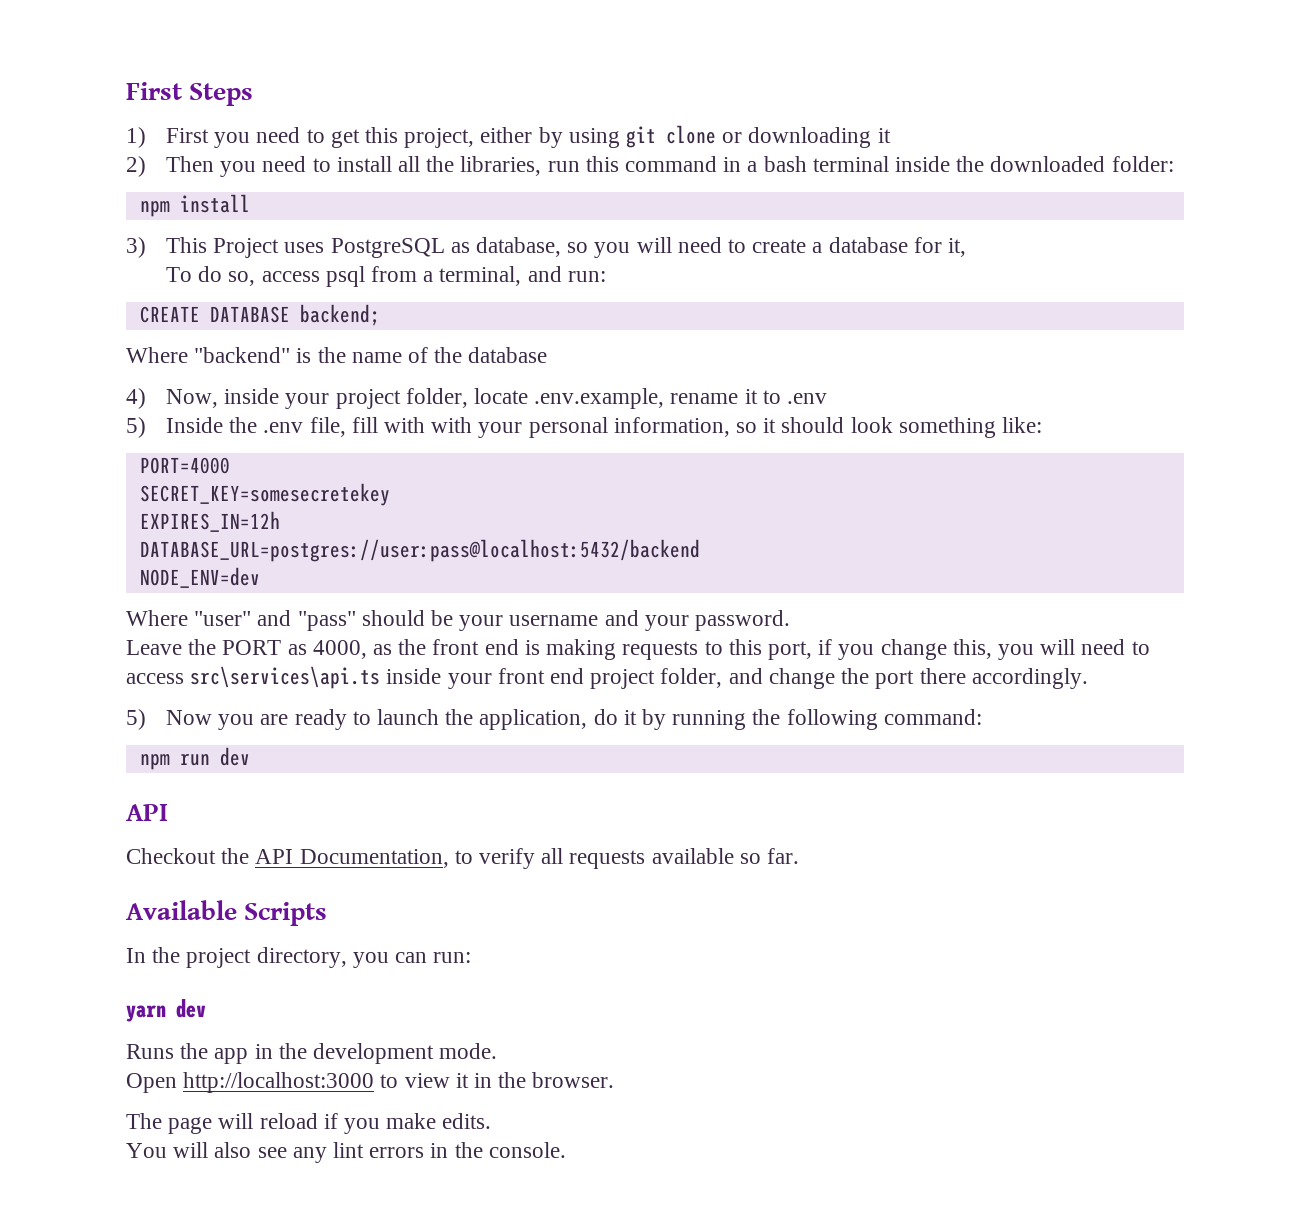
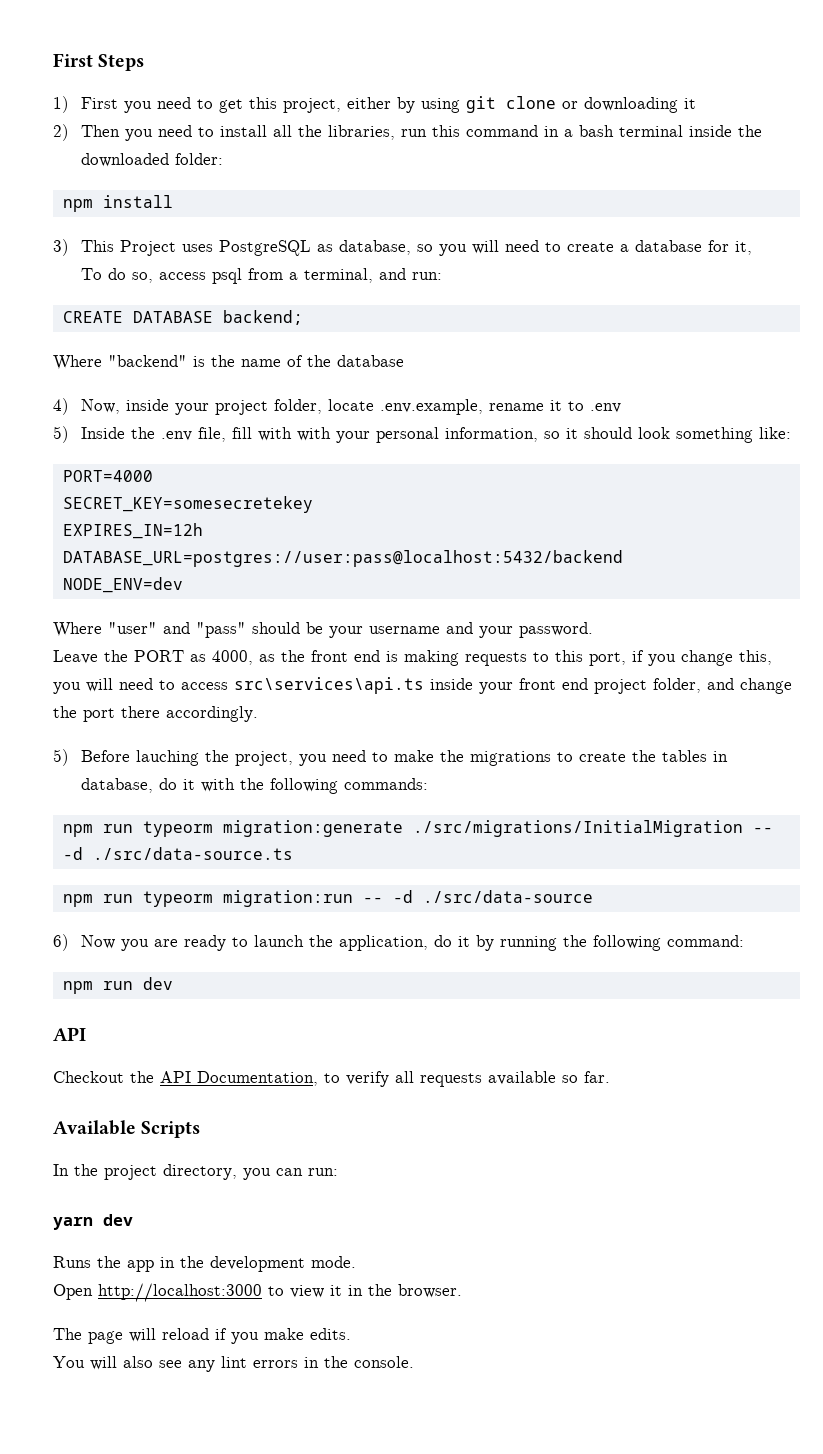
(146, 719) none -> [80,750,728,766] [80,778,428,794] [62,820,773,837] [62,847,293,860] [62,890,593,907] [53,934,69,951] Before lauching the project, you need to make the migrations to create the tables in database, do it with the following commands: // npm run typeorm migration:generate ./src/migrations/InitialMigration -- -d ./src/data-source.ts // npm run typeorm migration:run -- -d ./src/data-source // 6)

